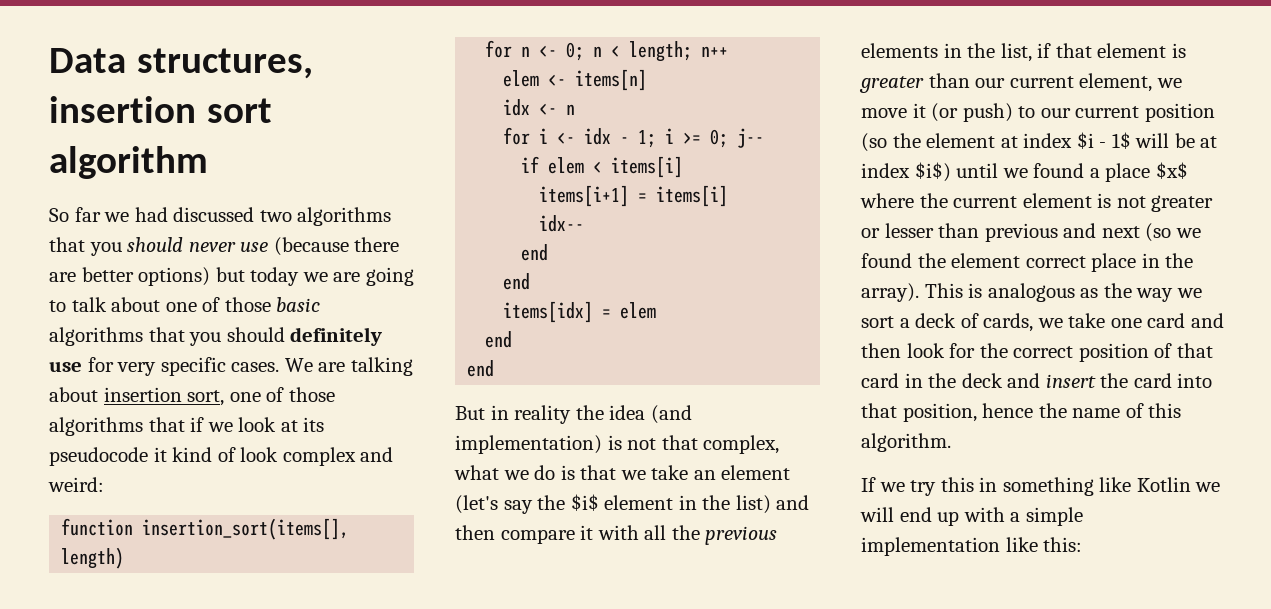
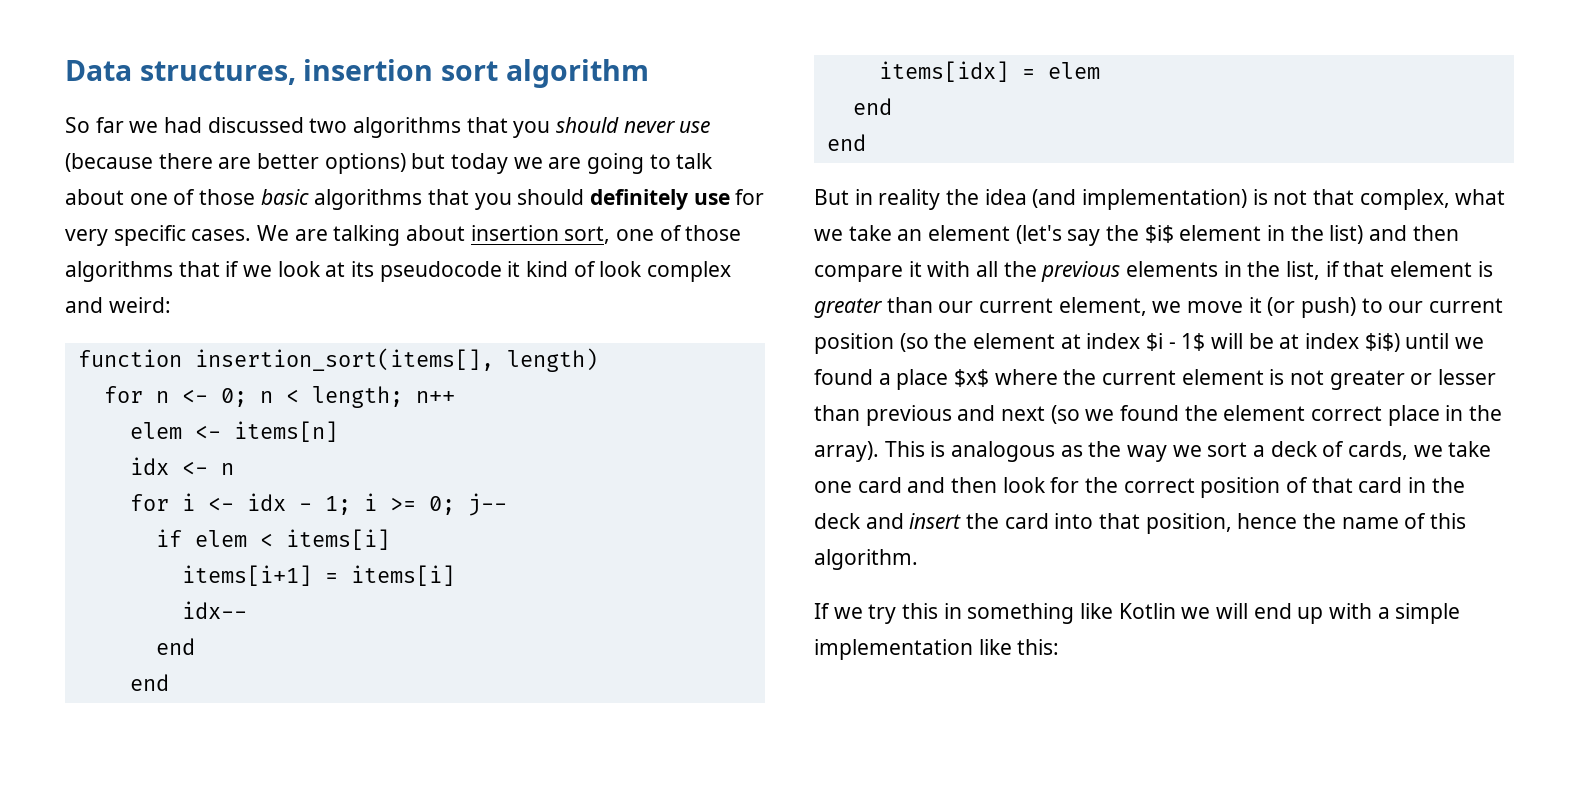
[534,465,646,480] do is that we -> (843, 235) none

